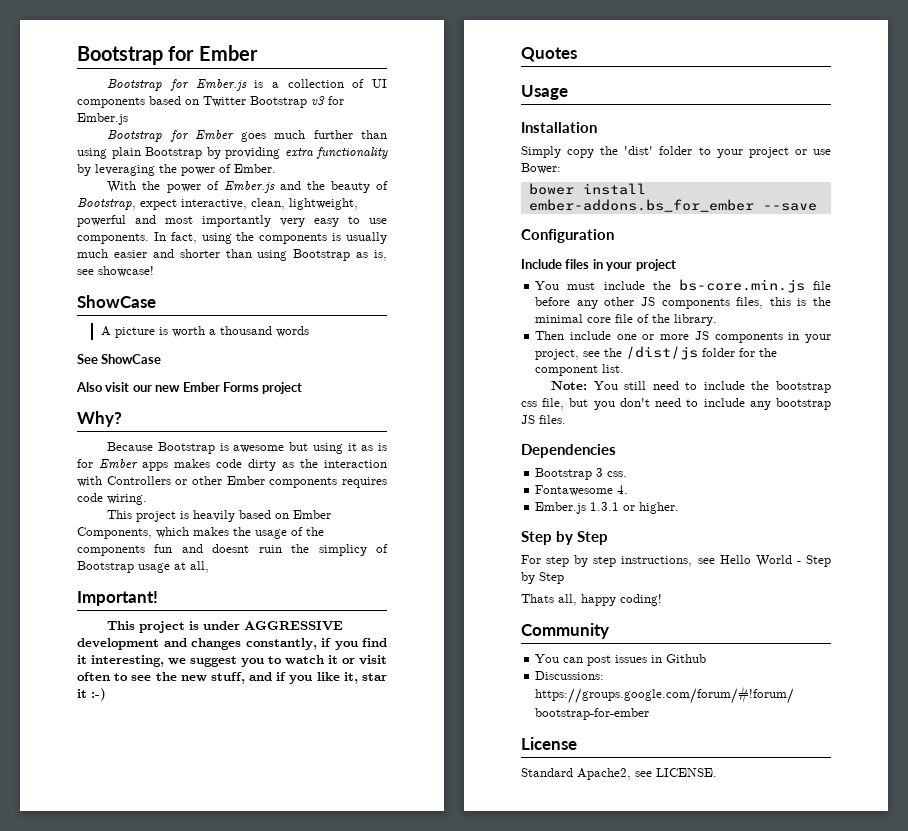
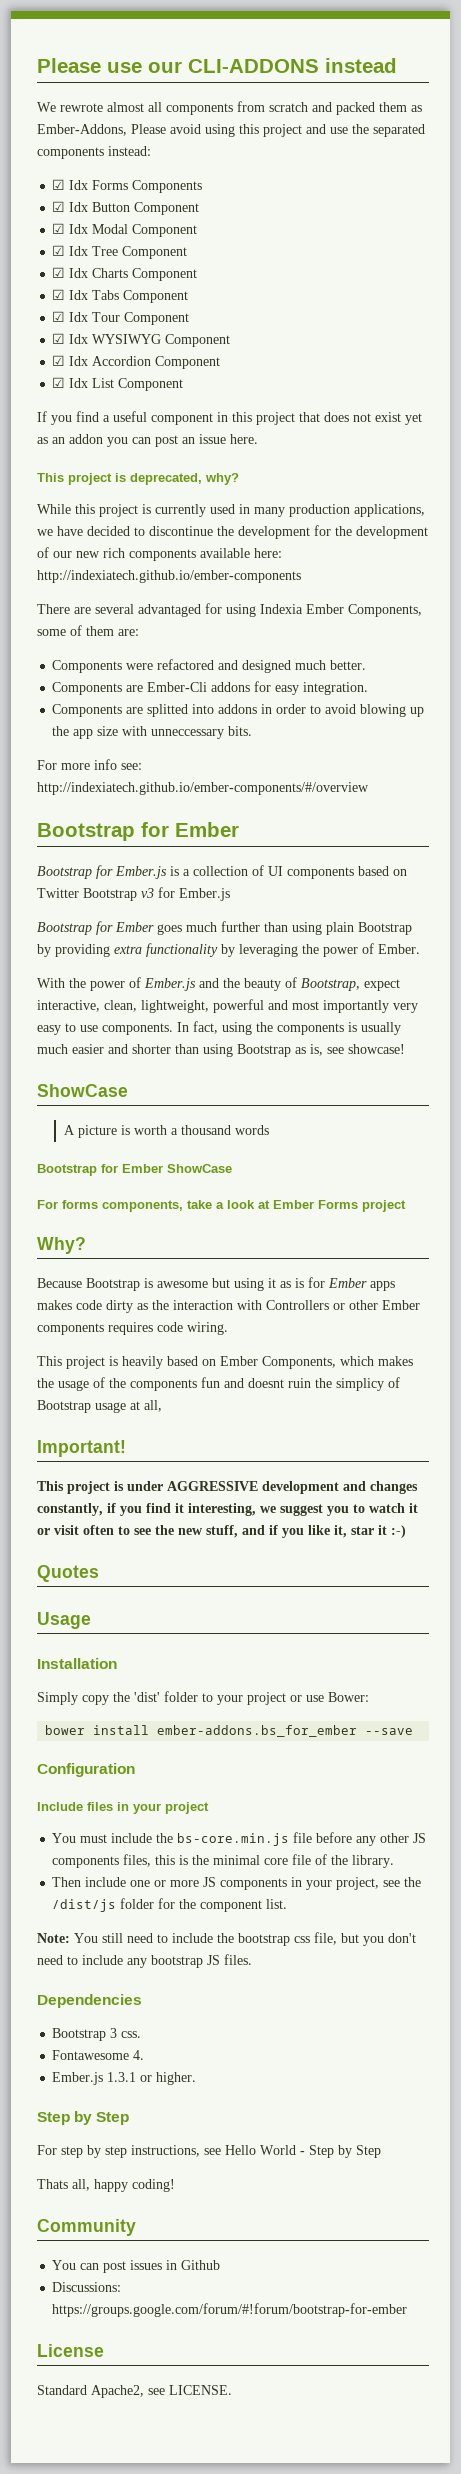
(77, 55) none -> [37,58,397,73] [37,101,422,115] [37,124,425,137] [37,146,151,159] [52,179,203,193] [52,201,200,215] [52,223,198,237] [52,245,188,259] [52,267,198,281] [52,289,189,303] [52,311,190,325] [52,333,231,347] [52,355,221,369] [52,377,184,391] [37,411,422,425] [37,434,258,447] [37,473,239,485] [37,504,425,517] [37,525,428,539] [37,547,282,561] [37,570,301,583] [37,603,422,617] [37,625,139,636] [52,659,367,673] [52,681,369,695] [52,704,425,717] [52,726,253,739] [37,759,142,770] [37,782,369,795] Please use our CLI-ADDONS instead // We rewrote almost all components from scratch and packed them as Ember-Addons, Please avoid using this project and use the separated components instead: // ☑ Idx Forms Components // ☑ Idx Button Component // ☑ Idx Modal Component // ☑ Idx Tree Component // ☑ Idx Charts Component // ☑ Idx Tabs Component // ☑ Idx Tour Component // ☑ Idx WYSIWYG Component // ☑ Idx Accordion Component // ☑ Idx List Component // If you find a useful component in this project that does not exist yet as an addon you can post an issue here. // This project is deprecated, why? // While this project is currently used in many production applications, we have decided to discontinue the development for the development of our new rich components available here: http://indexiatech.github.io/ember-components // There are several advantaged for using Indexia Ember Components, some of them are: // Components were refactored and designed much better. // Components are Ember-Cli addons for easy integration. // Components are splitted into addons in order to avoid blowing up the app size with unneccessary bits. // For more info see: http://indexiatech.github.io/ember-components/#/overview //
[77,354,162,364] [76,382,181,392] See ShowCase // Also visit our new -> [37,1164,232,1176] [37,1200,270,1212] Bootstrap for Ember ShowCase // For forms components, take a look at

